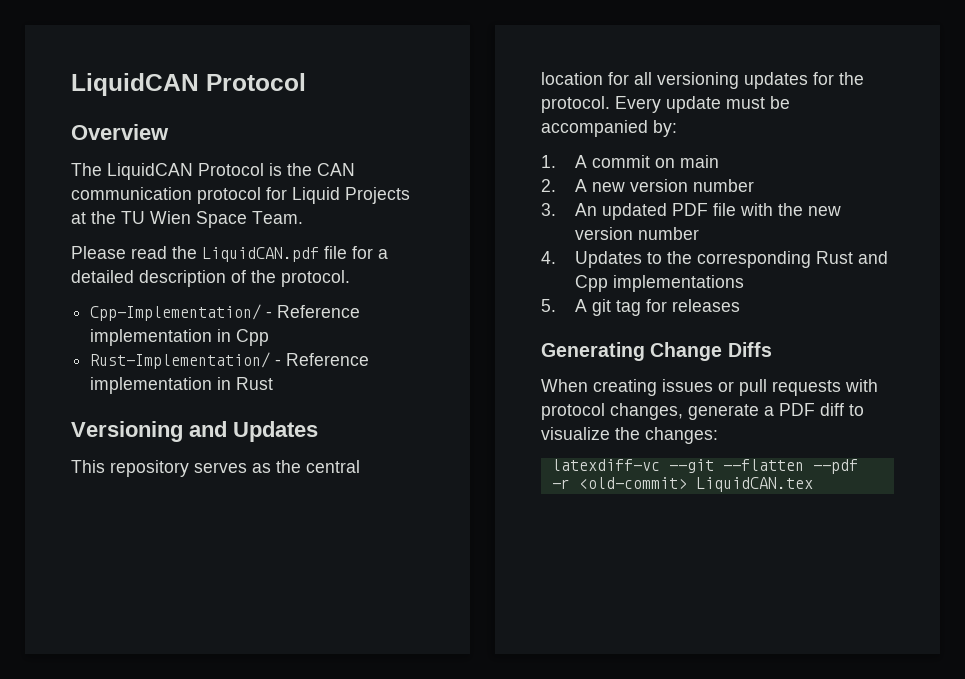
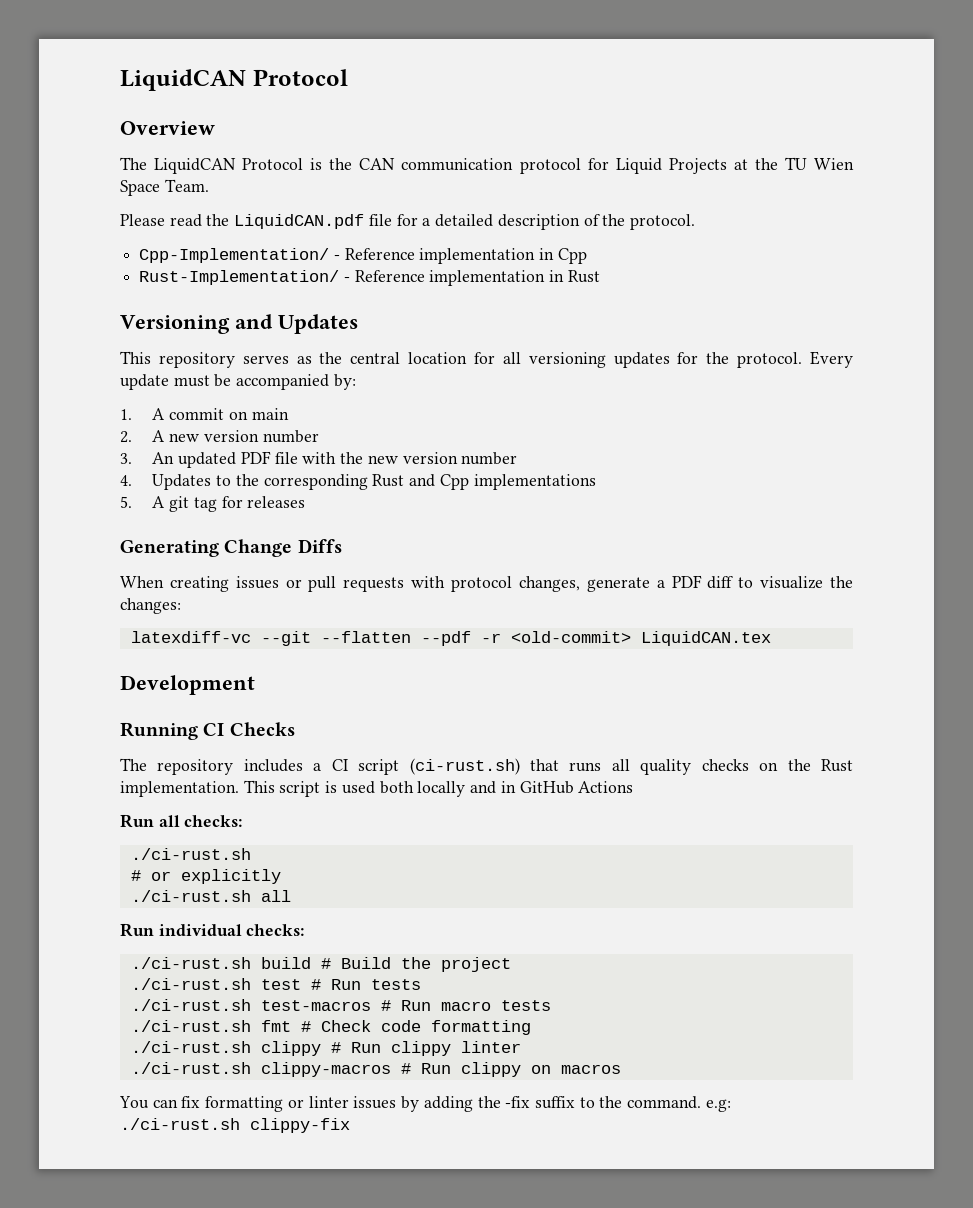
(813, 484) none -> [120,675,255,695] [120,722,295,740] [120,758,854,775] [120,780,634,797] [120,814,243,828] [130,848,251,860] [130,869,281,884] [130,890,291,902] [120,923,305,937] [130,957,511,972] [130,978,421,990] [130,999,551,1011] [130,1020,531,1035] [130,1041,521,1056] [130,1062,621,1077] [119,1096,731,1112] [120,1118,350,1133] // Development // Running CI Checks // The repository includes a CI script (ci-rust.sh) that runs all quality checks on the Rust implementation. This script is used both locally and in GitHub Actions // Run all checks: // ./ci-rust.sh // # or explicitly // ./ci-rust.sh all // Run individual checks: // ./ci-rust.sh build # Build the project // ./ci-rust.sh test # Run tests // ./ci-rust.sh test-macros # Run macro tests // ./ci-rust.sh fmt # Check code formatting // ./ci-rust.sh clippy # Run clippy linter // ./ci-rust.sh clippy-macros # Run clippy on macros // You can fix formatting or linter issues by adding the -fix suffix to the command. e.g: ./ci-rust.sh clippy-fix

